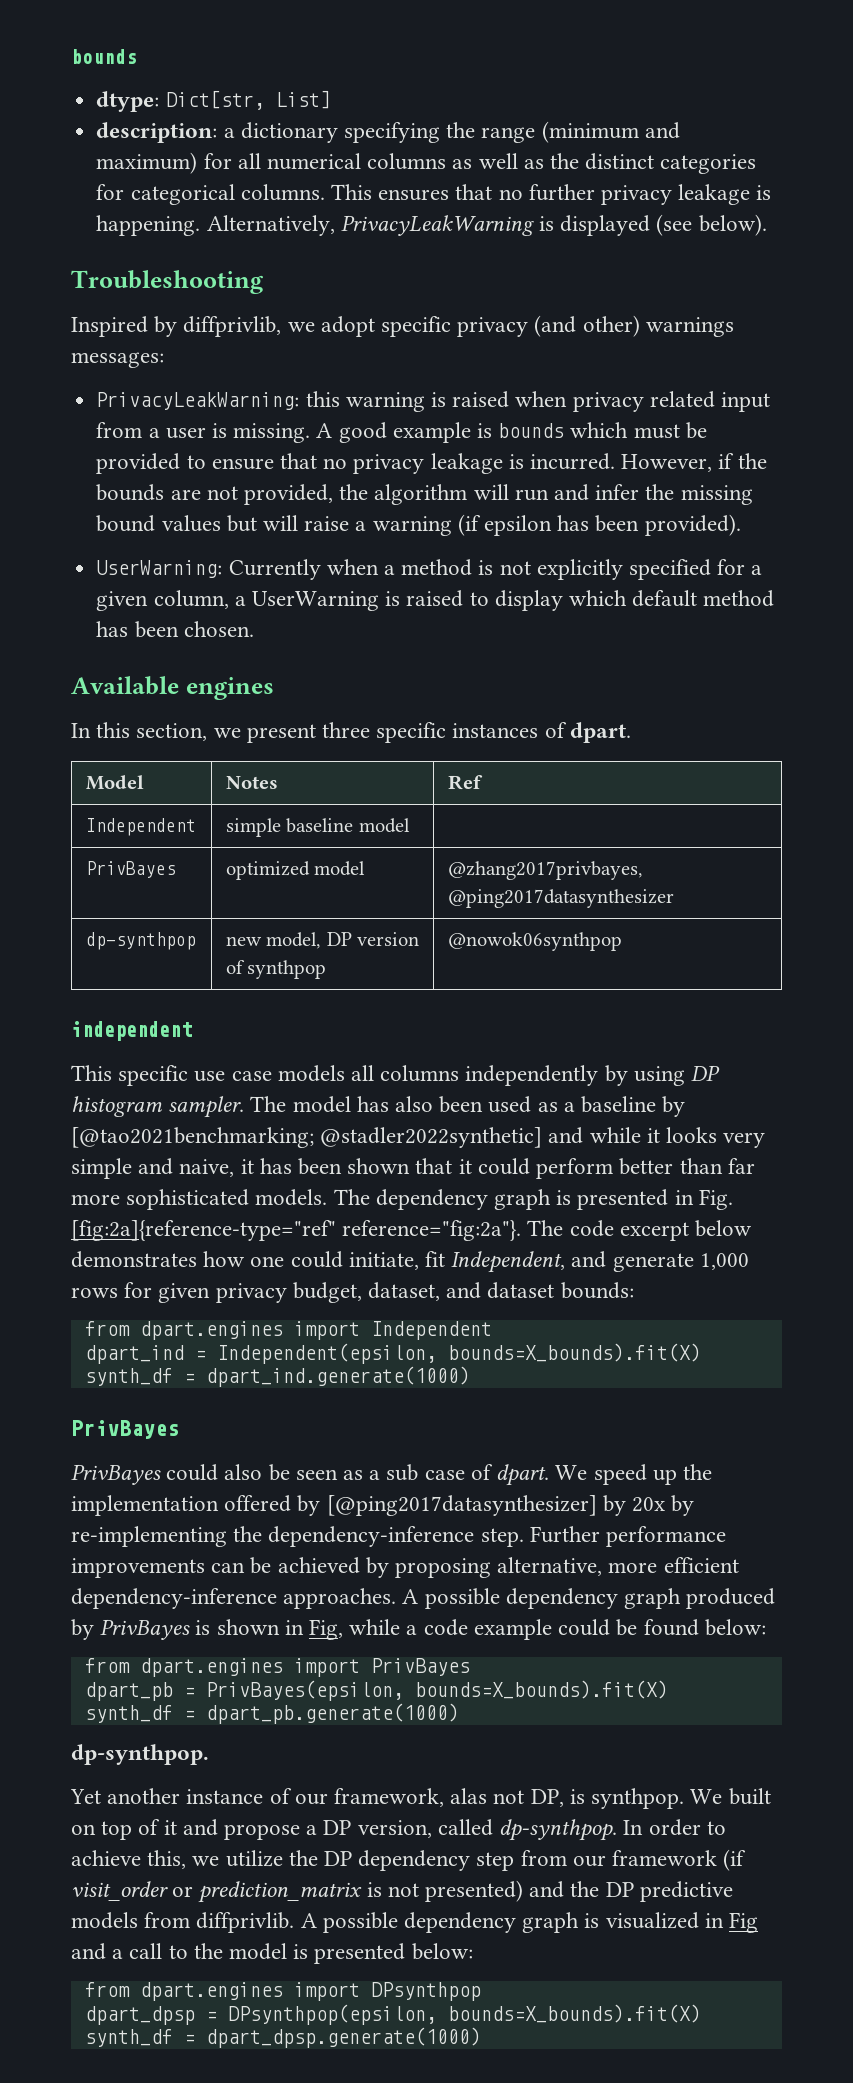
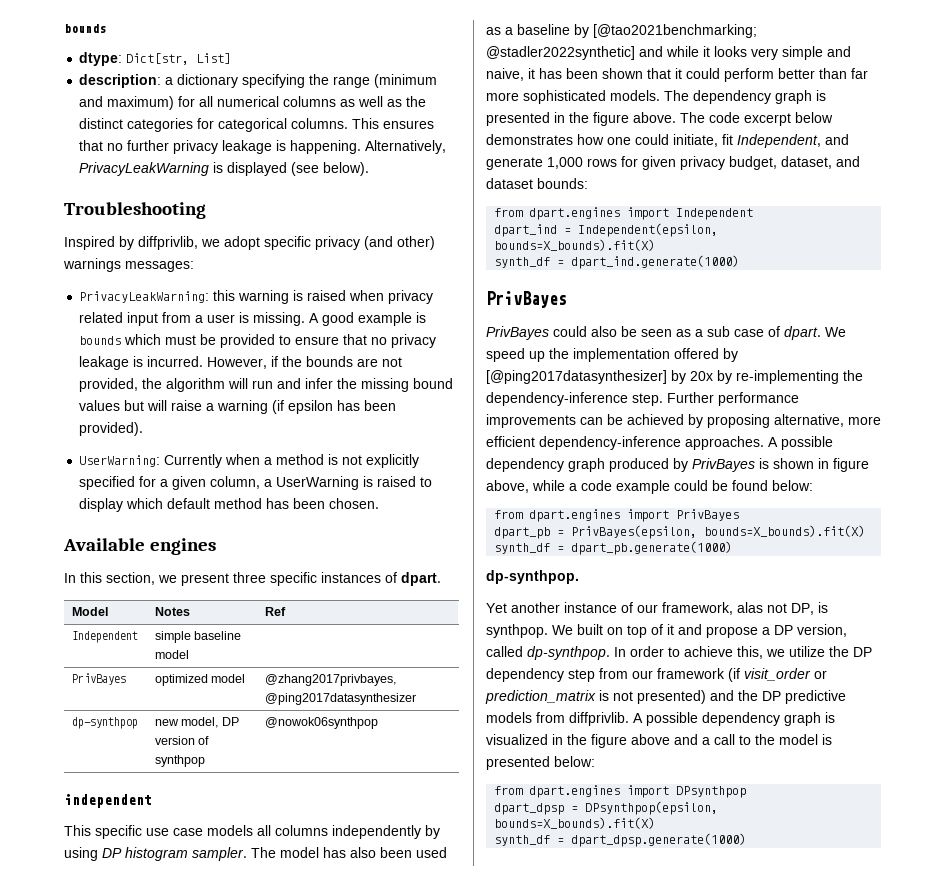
[698,1189,733,1210] [71,1220,522,1241] Fig. [fig:2a]{reference-type="ref" reference="fig:2a"}. -> [569,112,676,126] the figure above.
[309,1619,344,1640] Fig, -> [833,458,869,472] [486,480,529,493] figure above,
[729,1912,759,1933] Fig -> [567,734,670,748] the figure above

